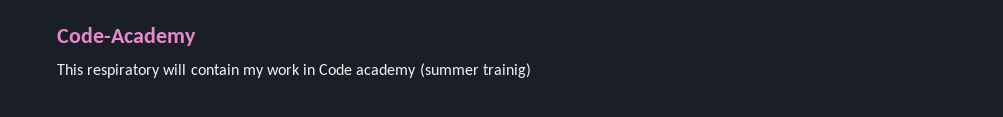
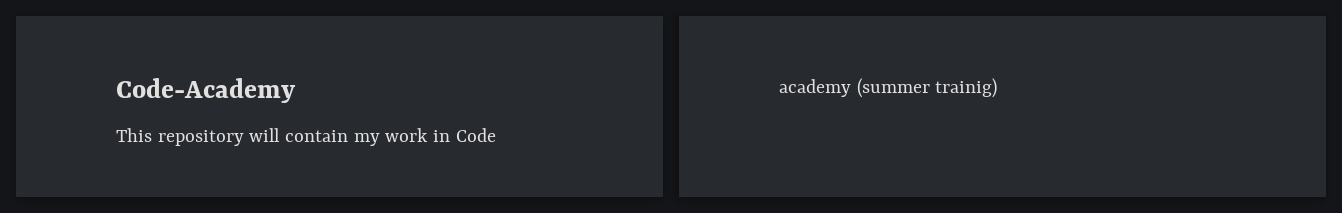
[87,64,161,78] respiratory -> [157,130,244,146] repository

